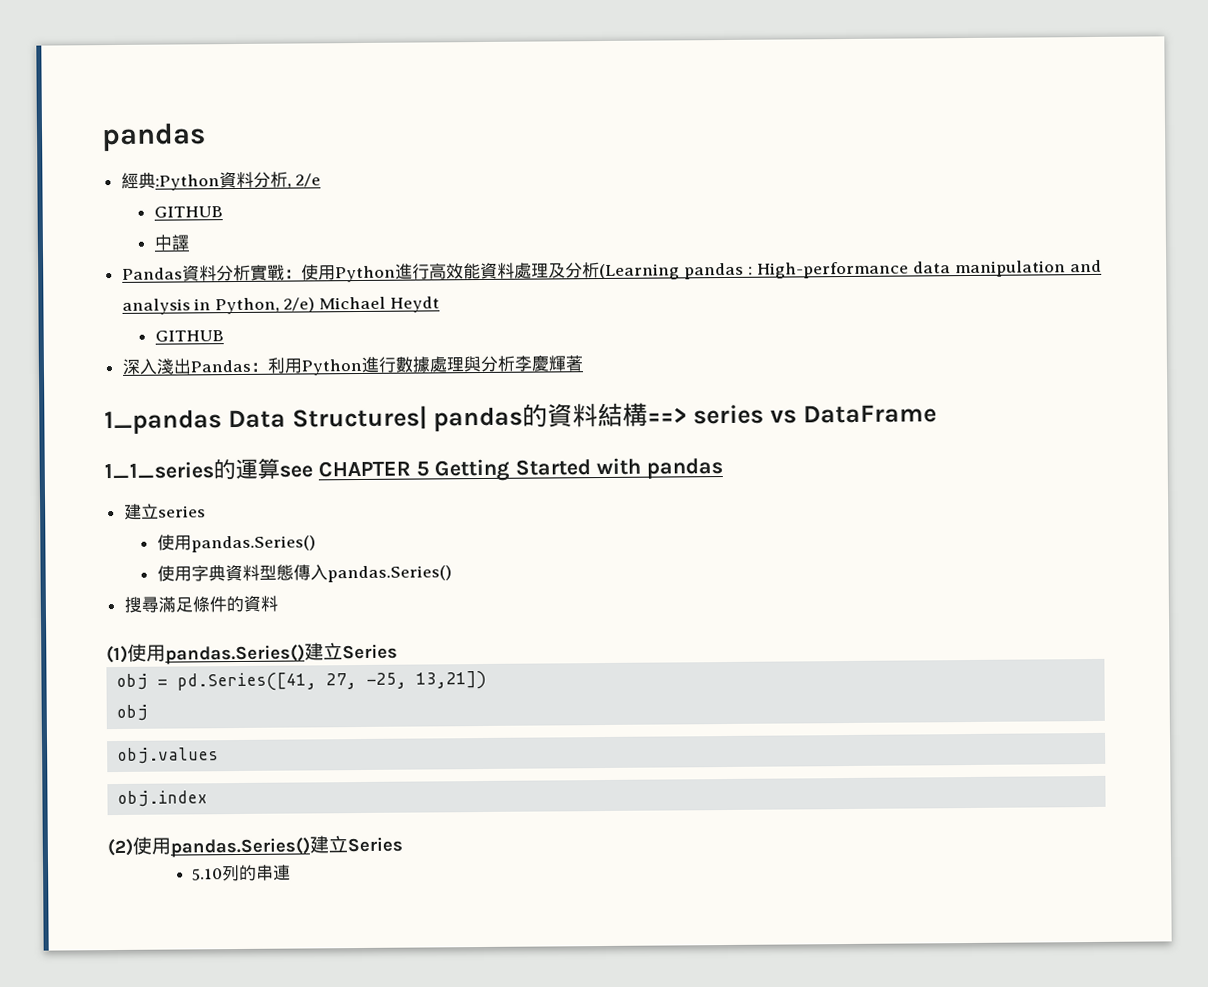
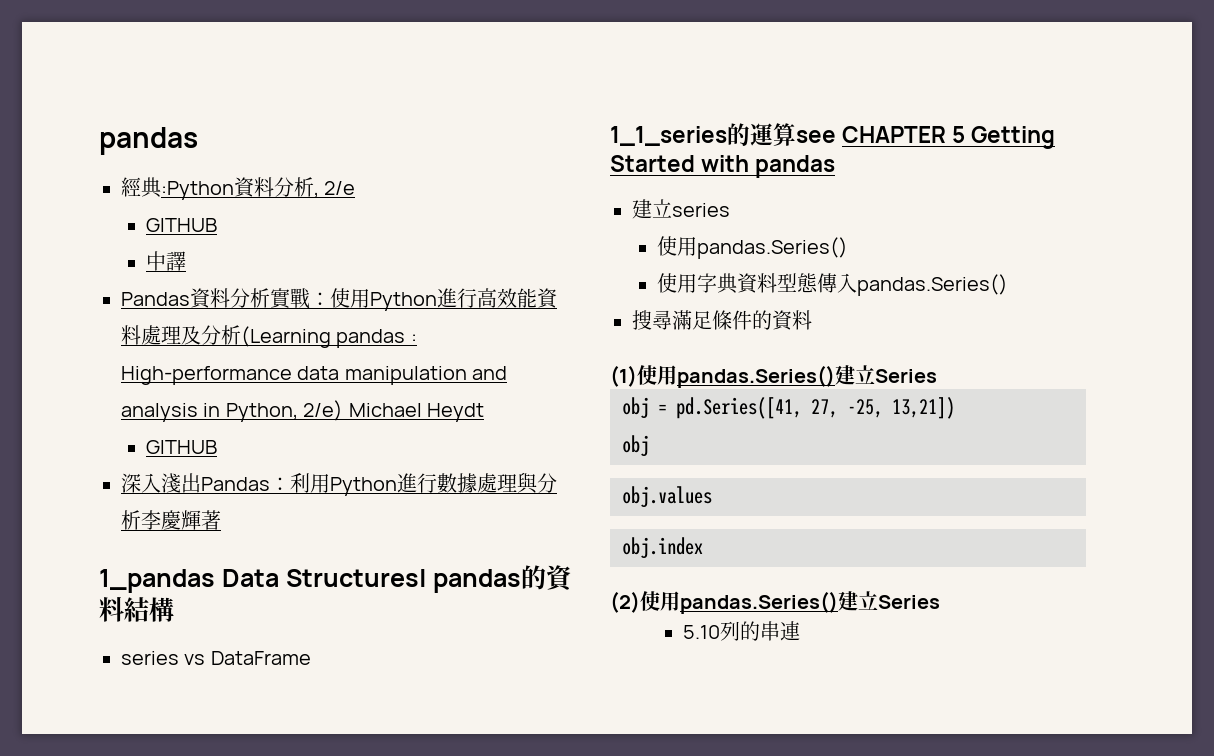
[647,407,688,424] ==> -> (174, 609) //

